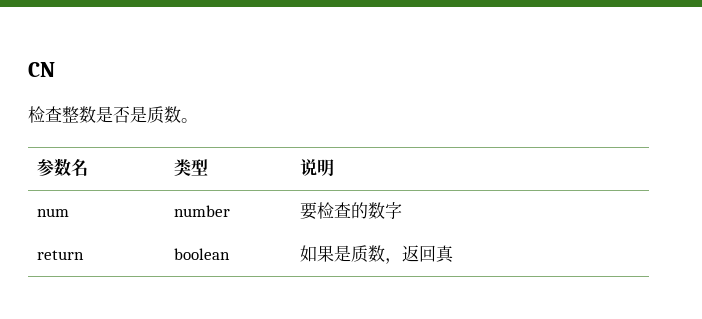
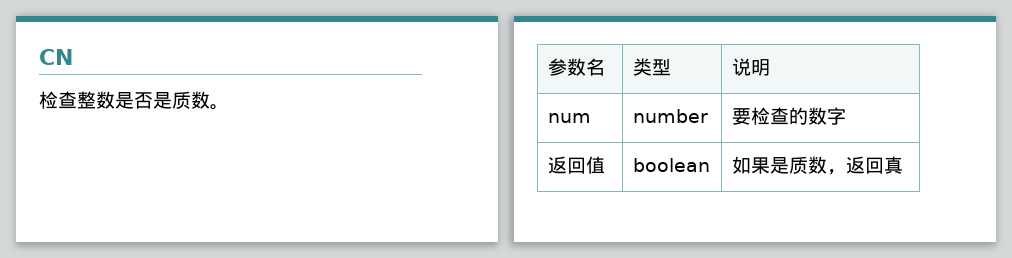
[37,250,85,260] return -> [547,156,605,174] 返回值

